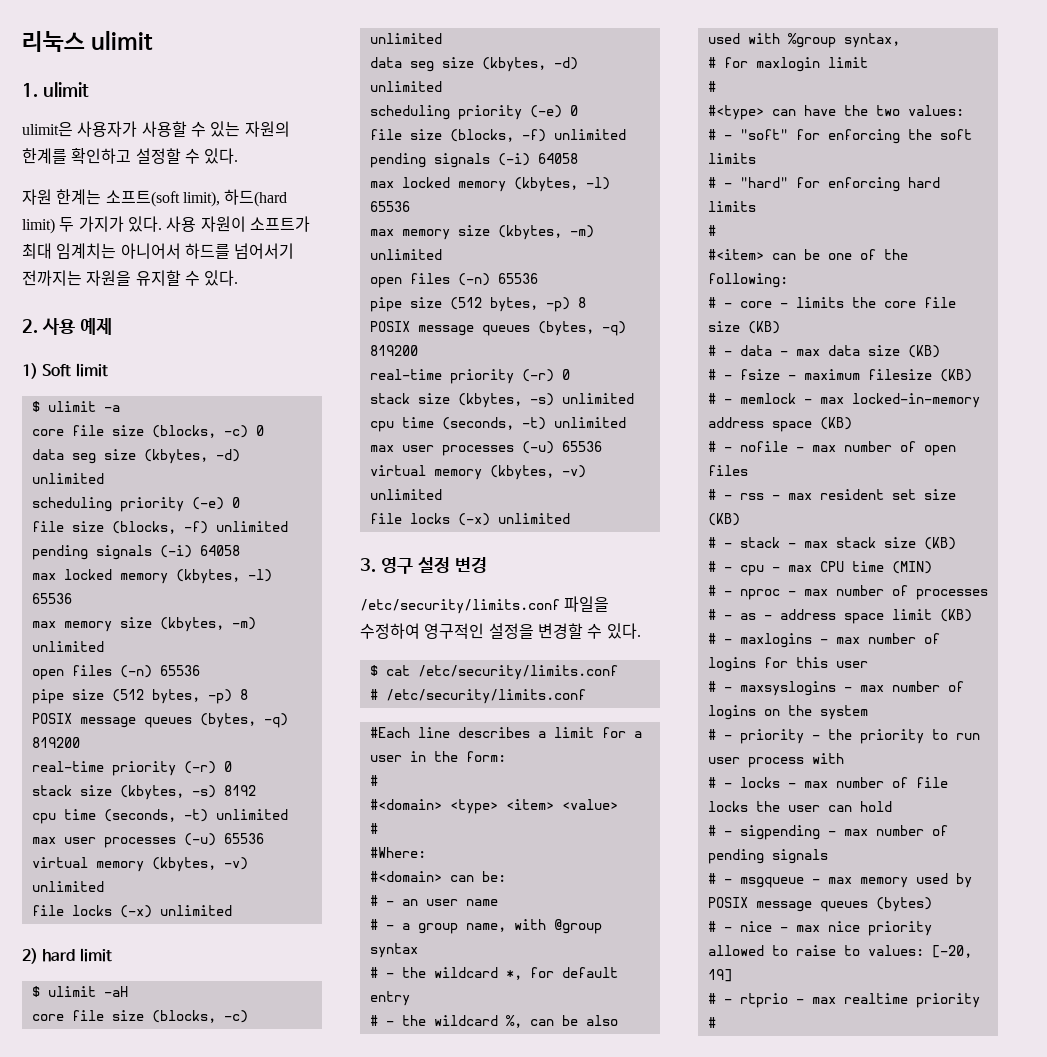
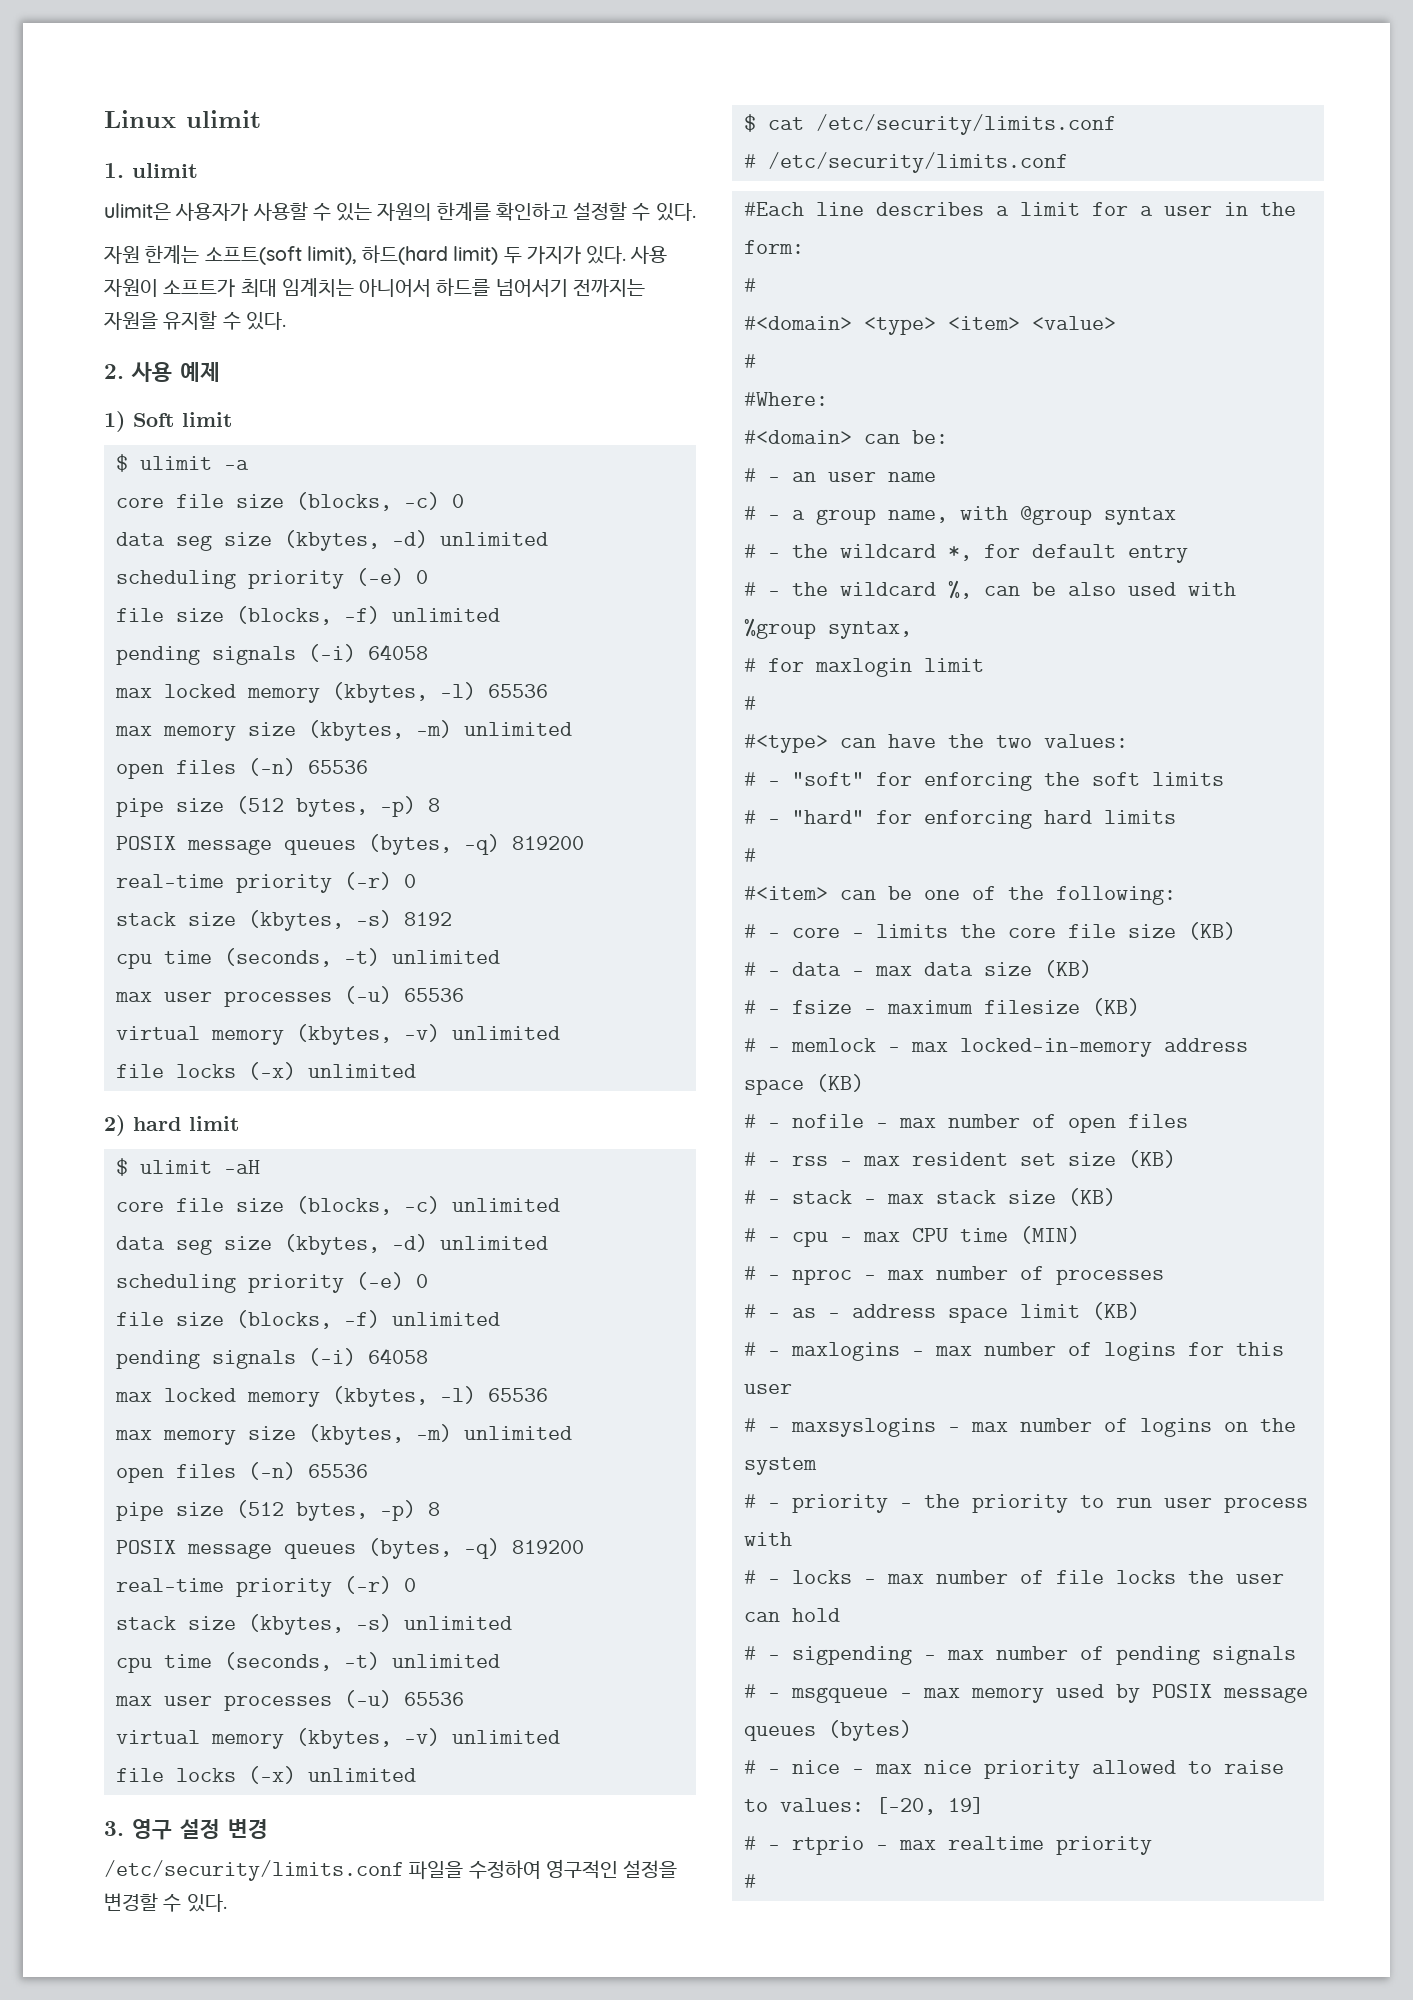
[22,31,85,52] 리눅스 -> [104,110,176,128] Linux

